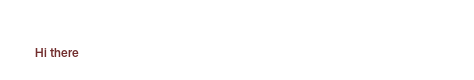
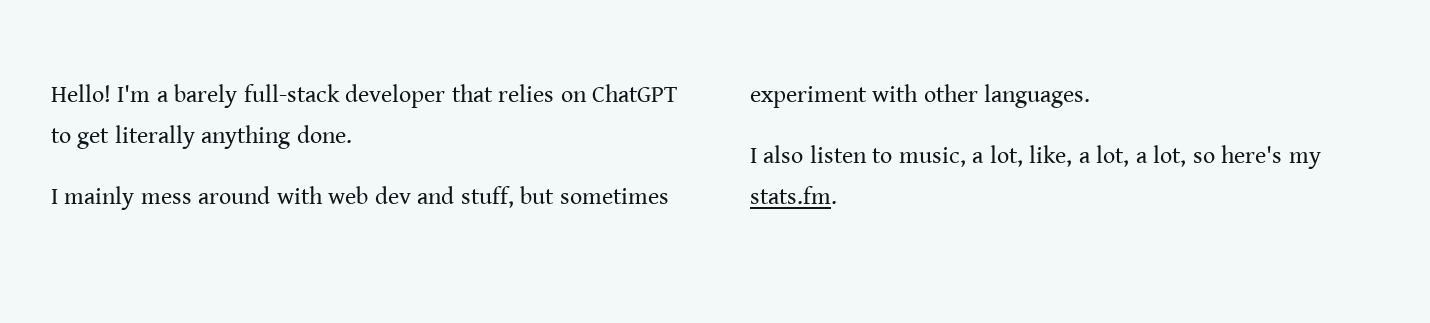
[35,48,80,57] Hi there -> [51,84,678,108] [51,125,352,149] [51,186,669,210] [750,84,1091,108] [750,145,1321,169] [750,186,837,204] Hello! I'm a barely full-stack developer that relies on ChatGPT to get literally anything done. // I mainly mess around with web dev and stuff, but sometimes experiment with other languages. // I also listen to music, a lot, like, a lot, a lot, so here's my stats.fm.

